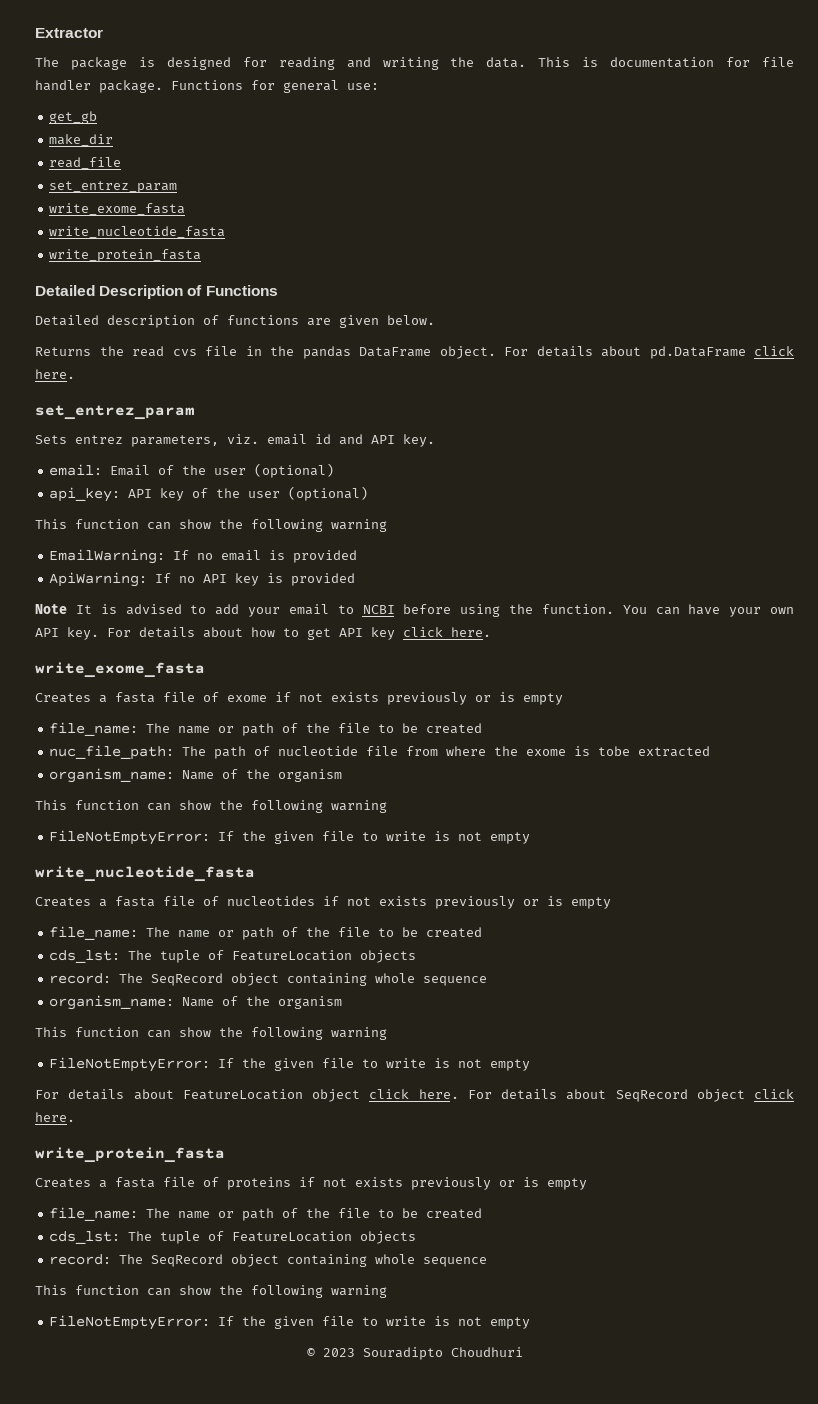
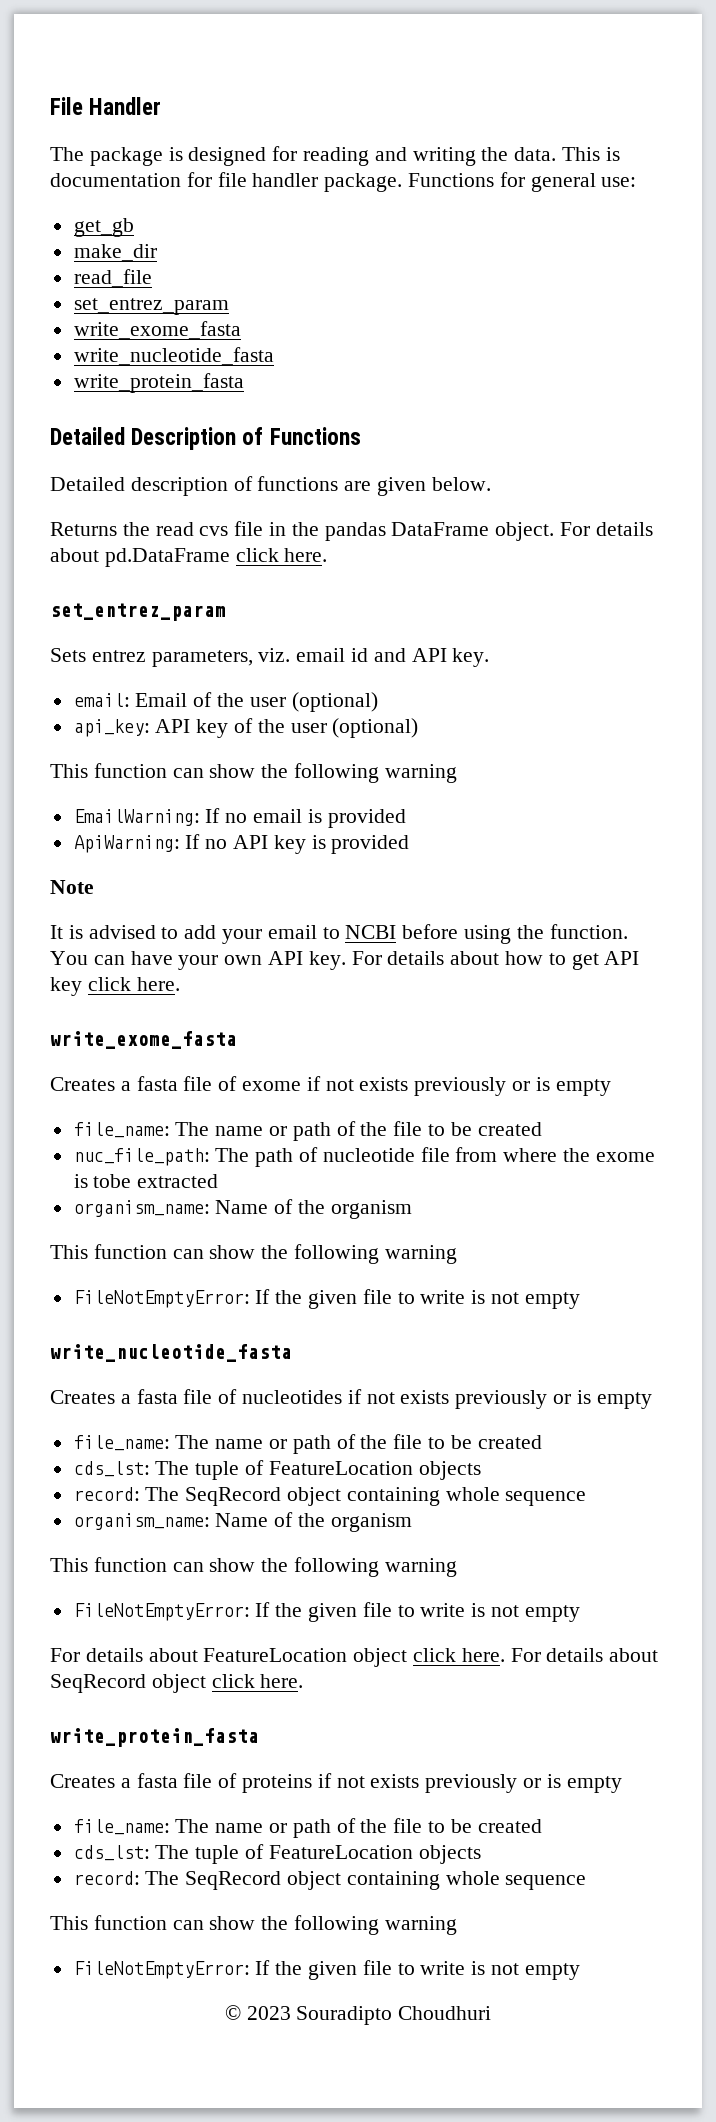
[35,28,103,38] Extractor -> [50,97,162,115] File Handler
(67, 609) none -> (94, 887) //

